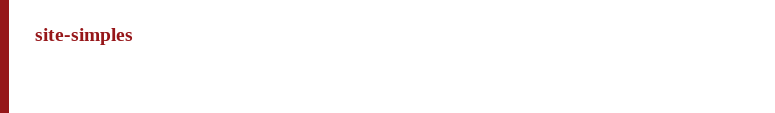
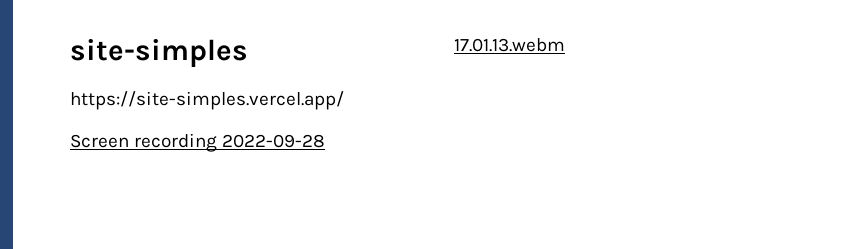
(133, 36) none -> [70,91,344,110] [70,133,326,152] [454,38,565,52] // https://site-simples.vercel.app/ // Screen recording 2022-09-28 17.01.13.webm

